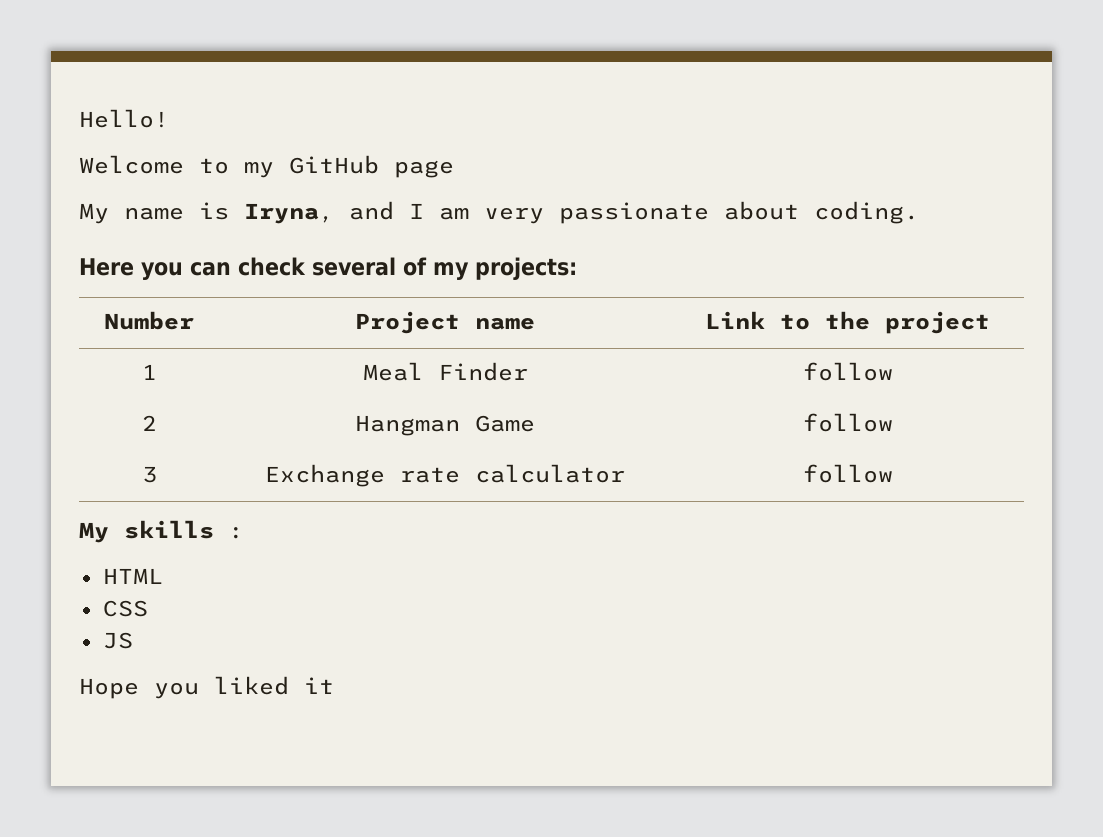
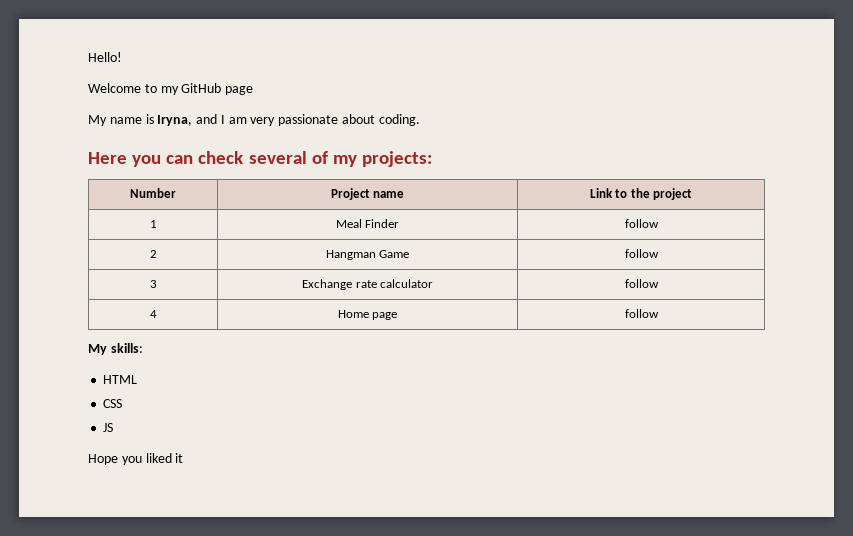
[79,520,244,543] // My skills : -> [149,310,157,318] [337,310,398,320] [624,309,659,318] [88,343,143,355] // 4 | Home page | follow // My skills:

